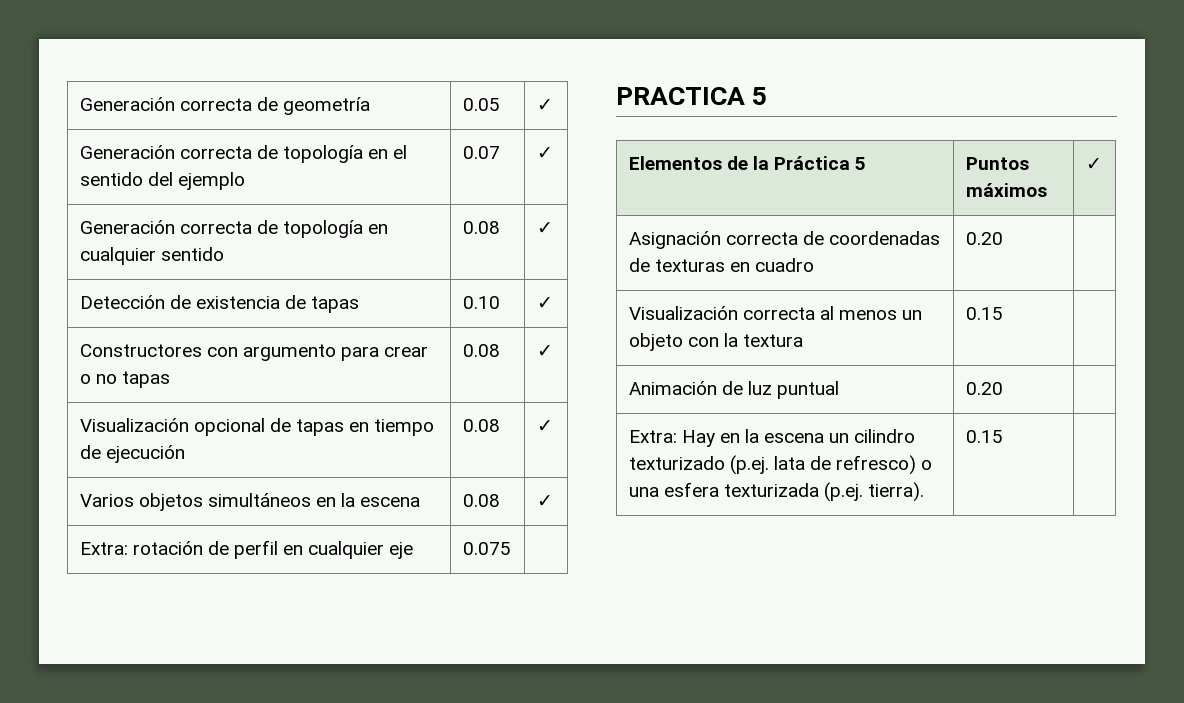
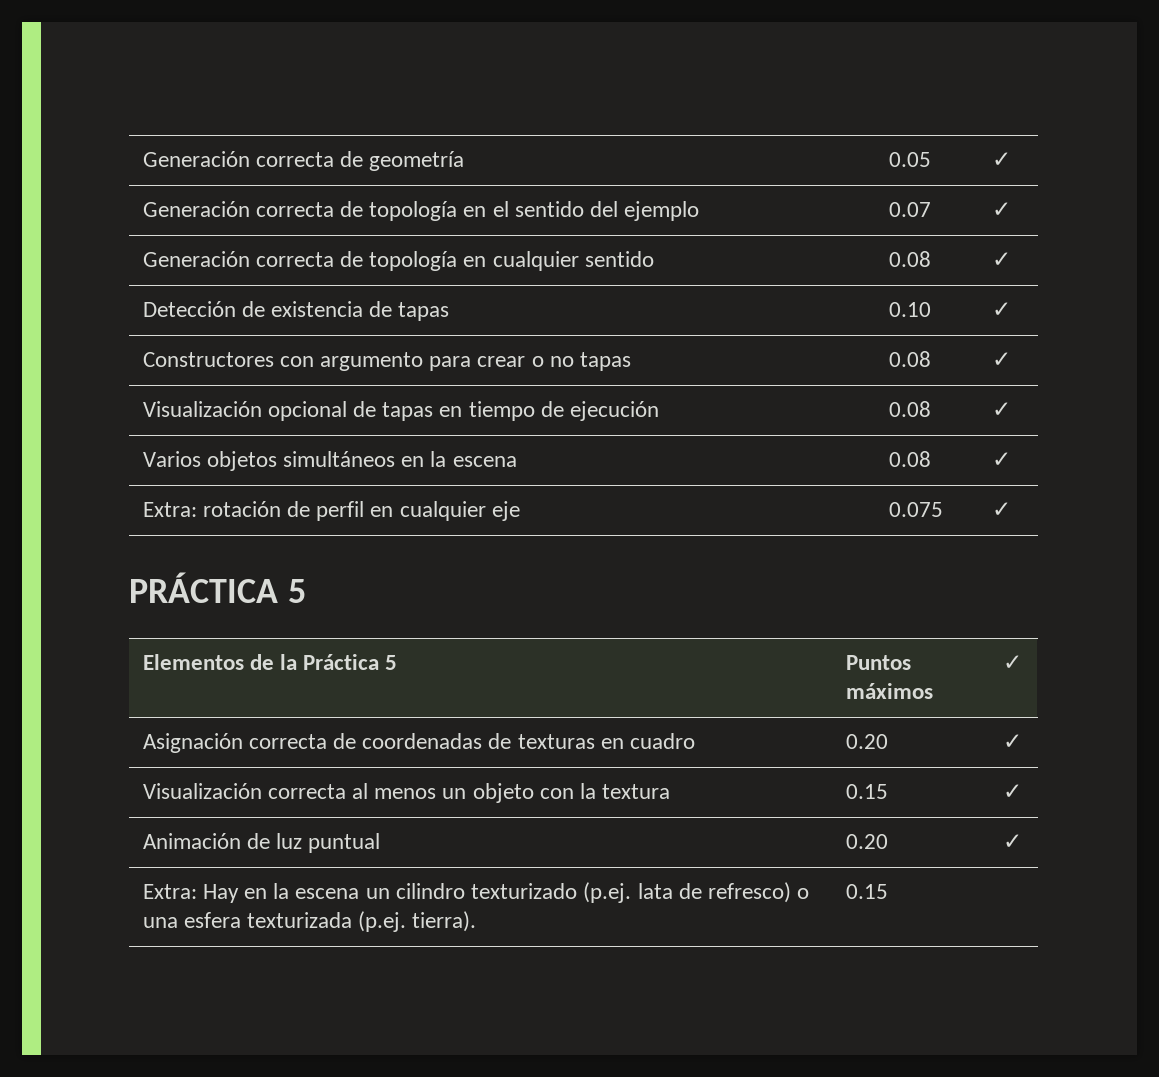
[616,87,745,105] // PRACTICA -> [991,502,1011,517] [129,572,278,603] ✓ // PRÁCTICA
(1003, 238) none -> [1002,734,1022,749] ✓
(1003, 313) none -> [1002,784,1022,799] ✓
(1003, 388) none -> [1002,834,1022,849] ✓

